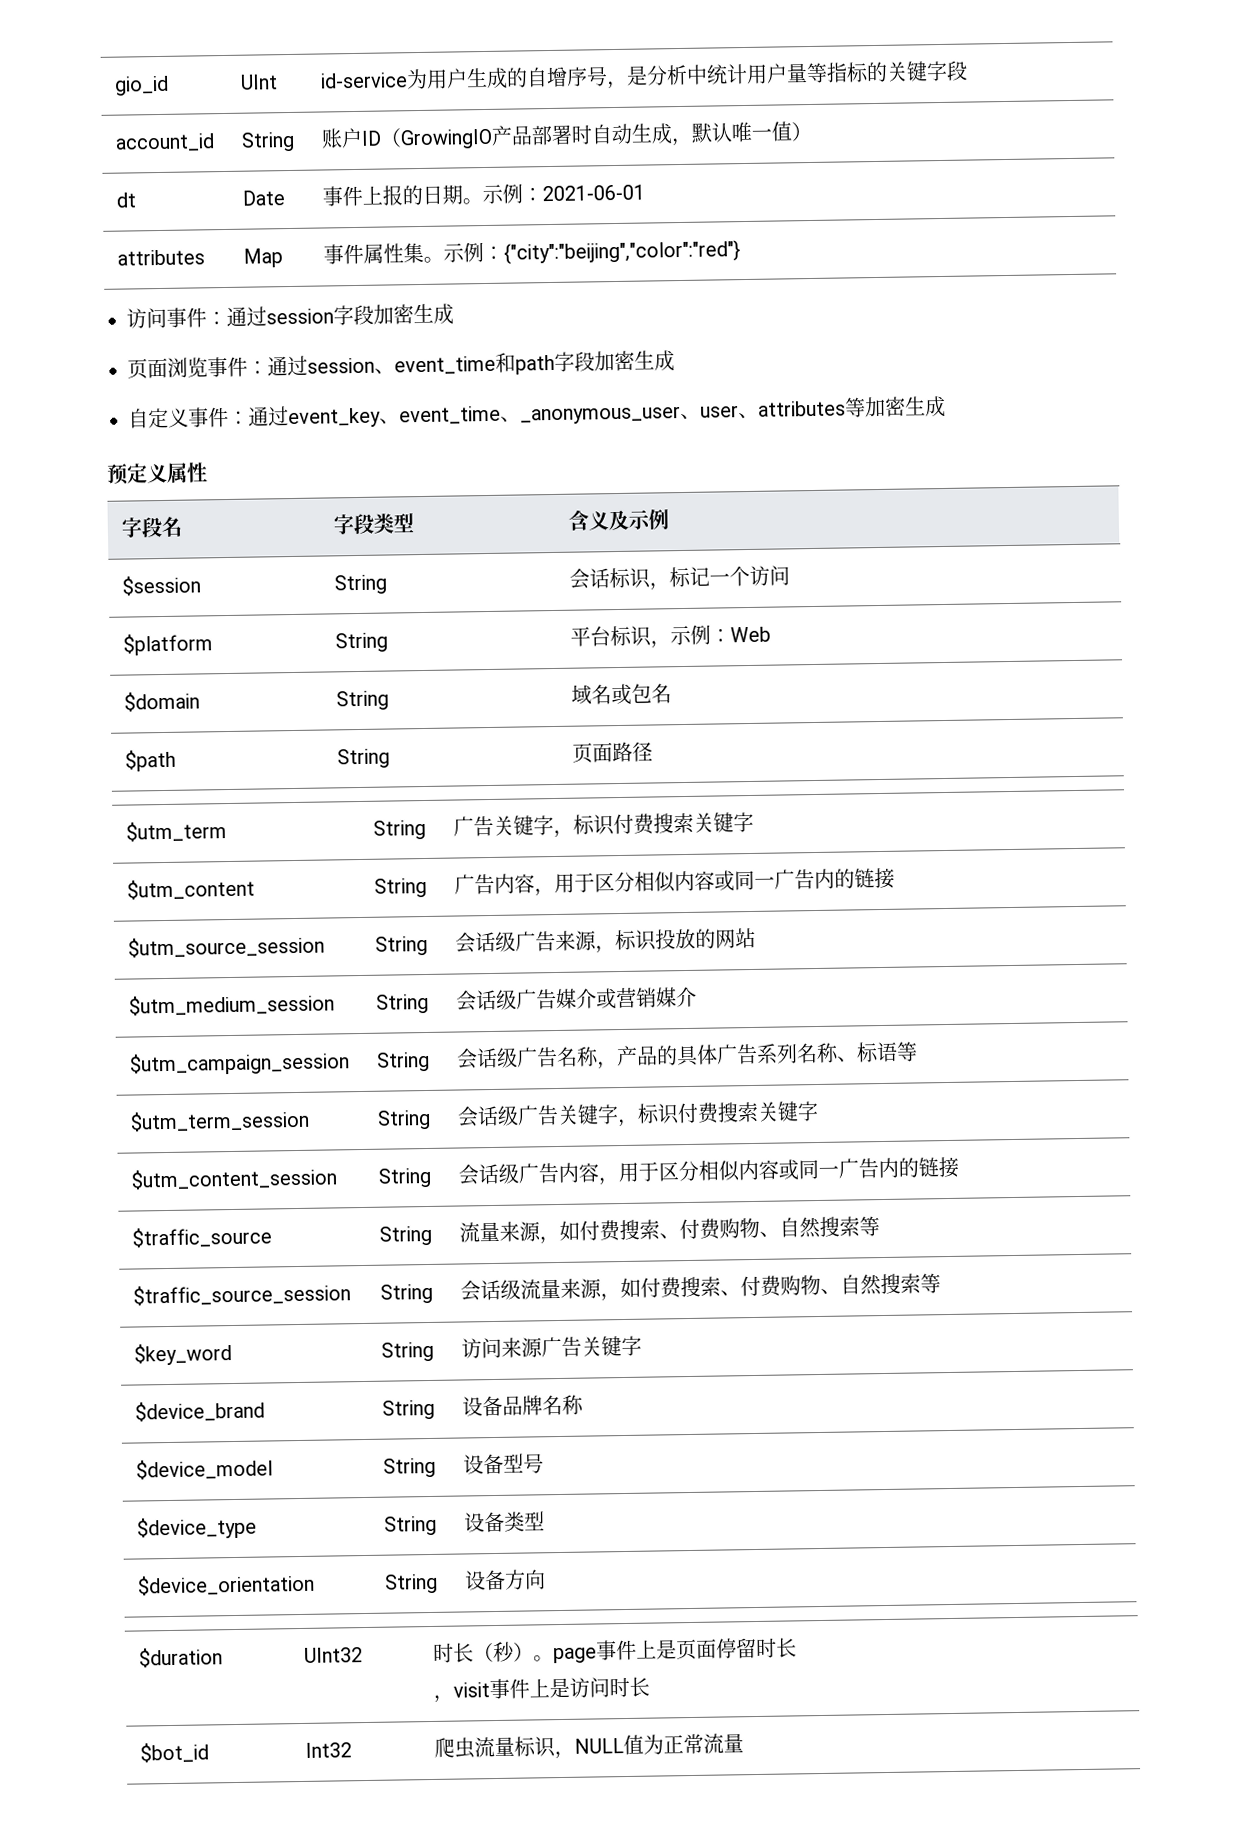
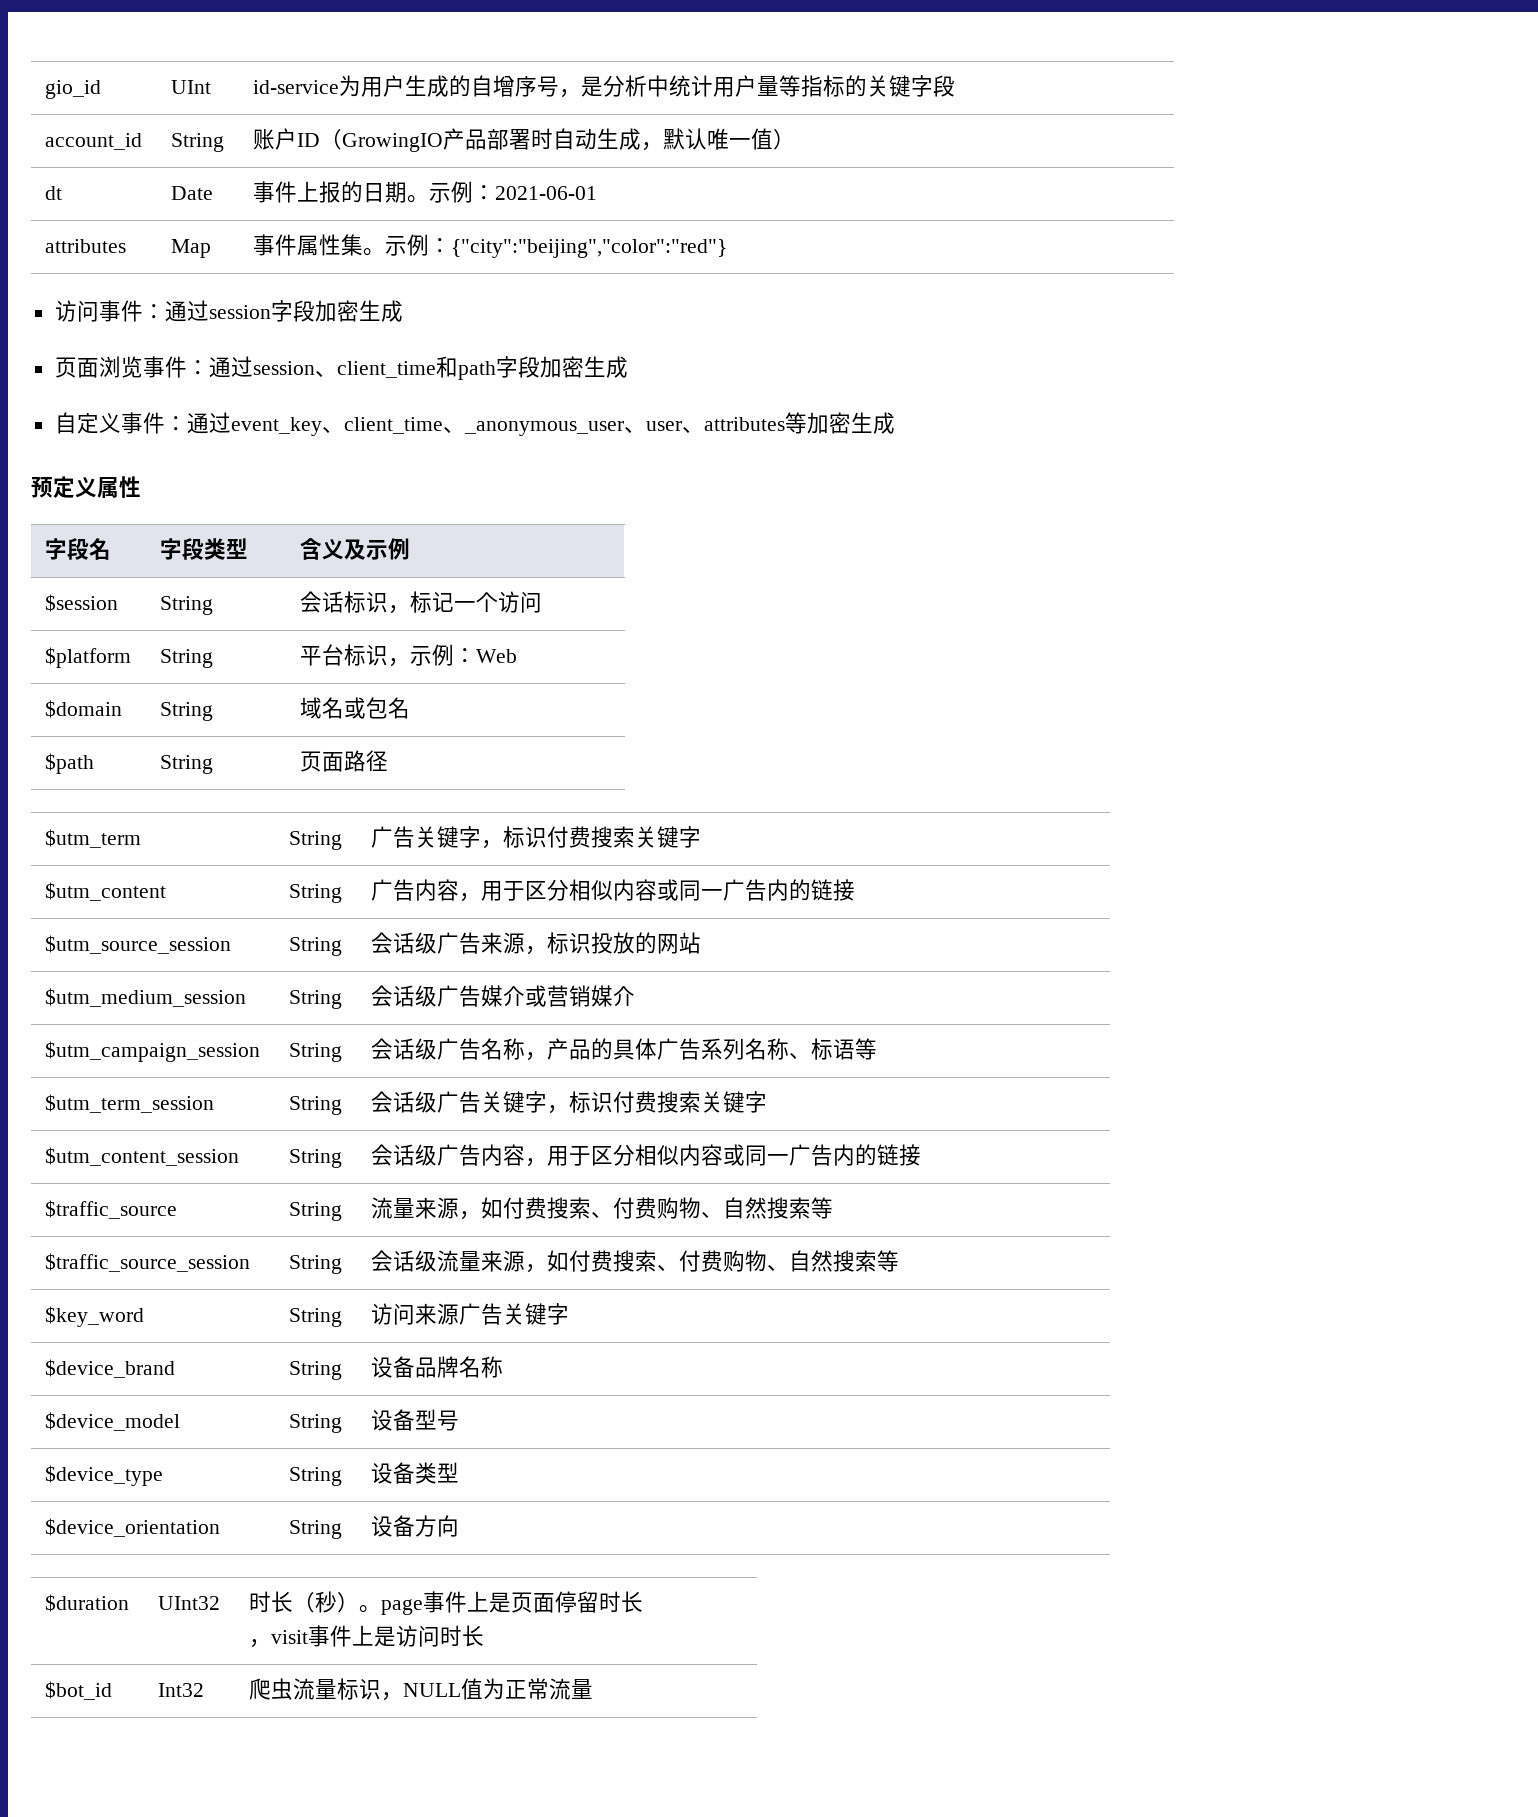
[394,355,496,375] event_time -> [336,361,436,378] client_time
[399,405,501,425] event_time -> [343,417,443,434] client_time

